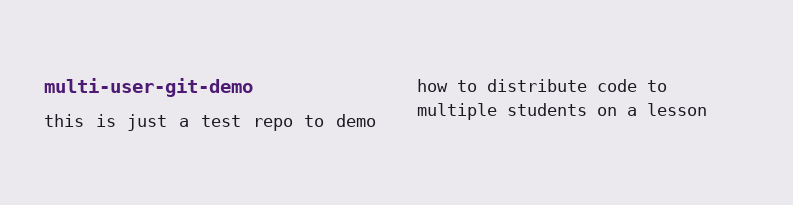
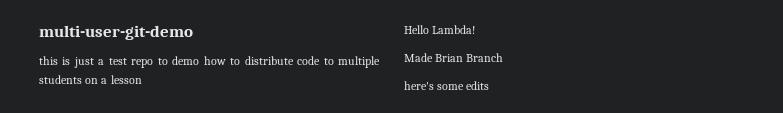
(707, 109) none -> [404,25,476,34] [404,53,504,62] [404,81,490,90] // Hello Lambda! // Made Brian Branch // here's some edits

